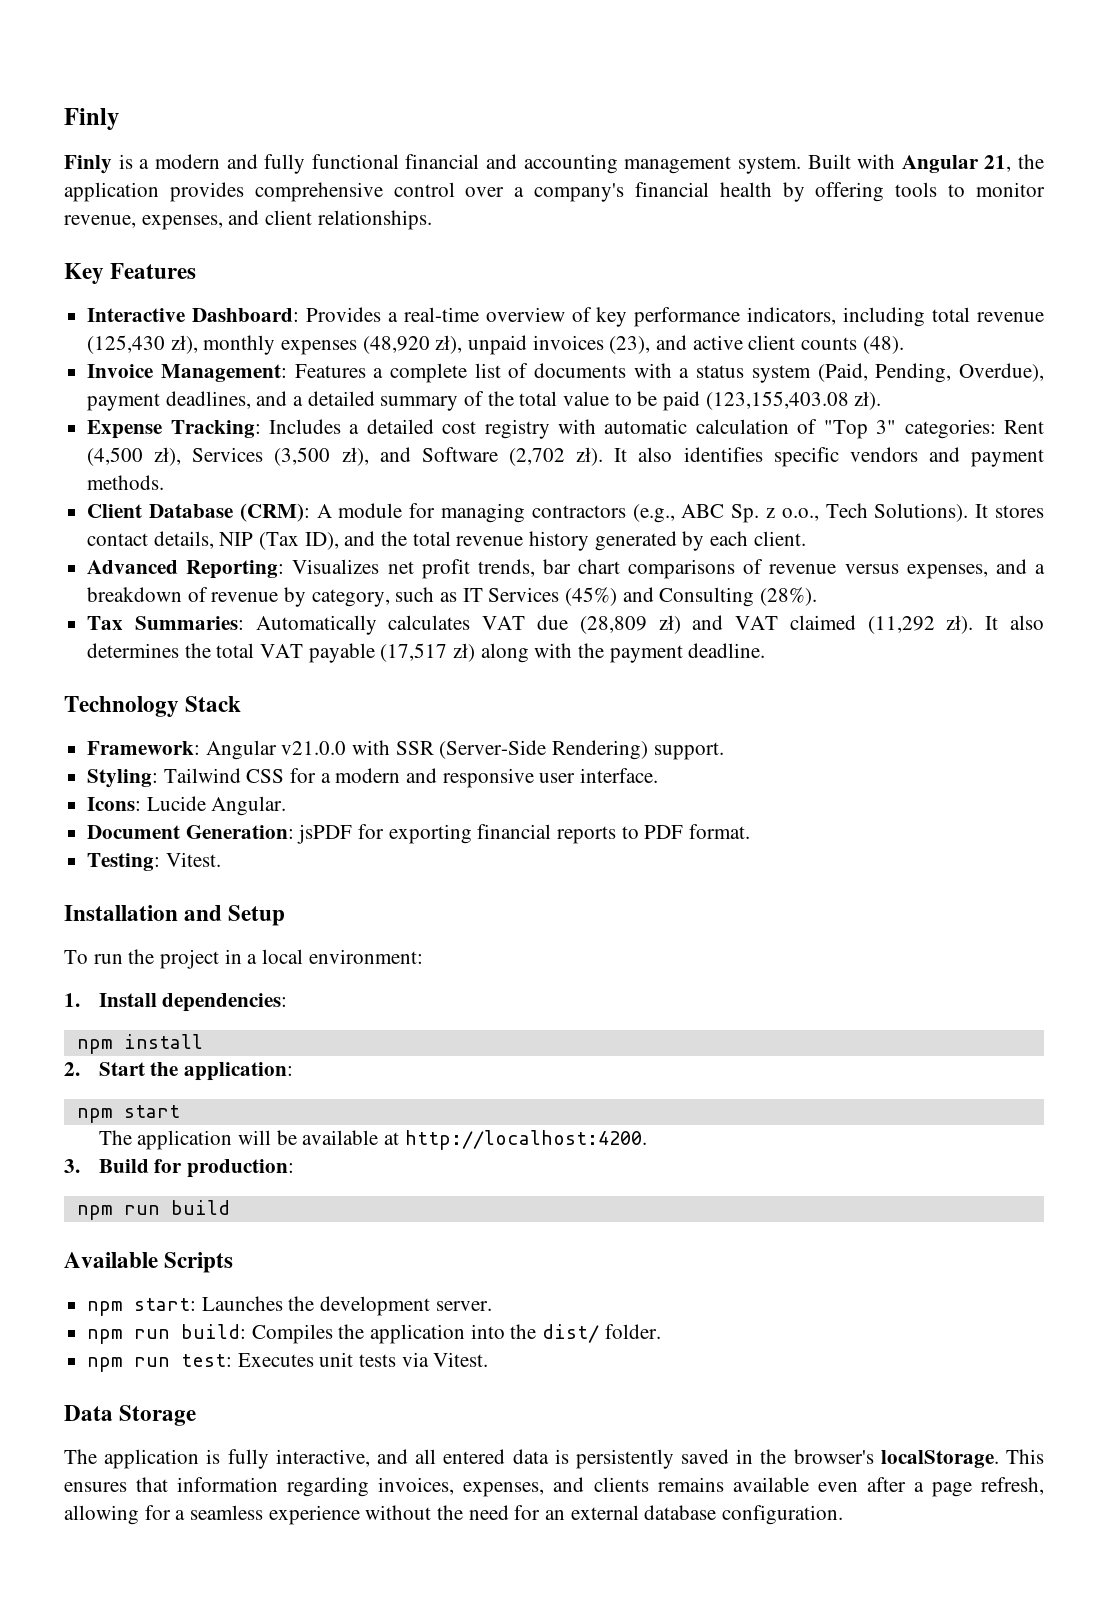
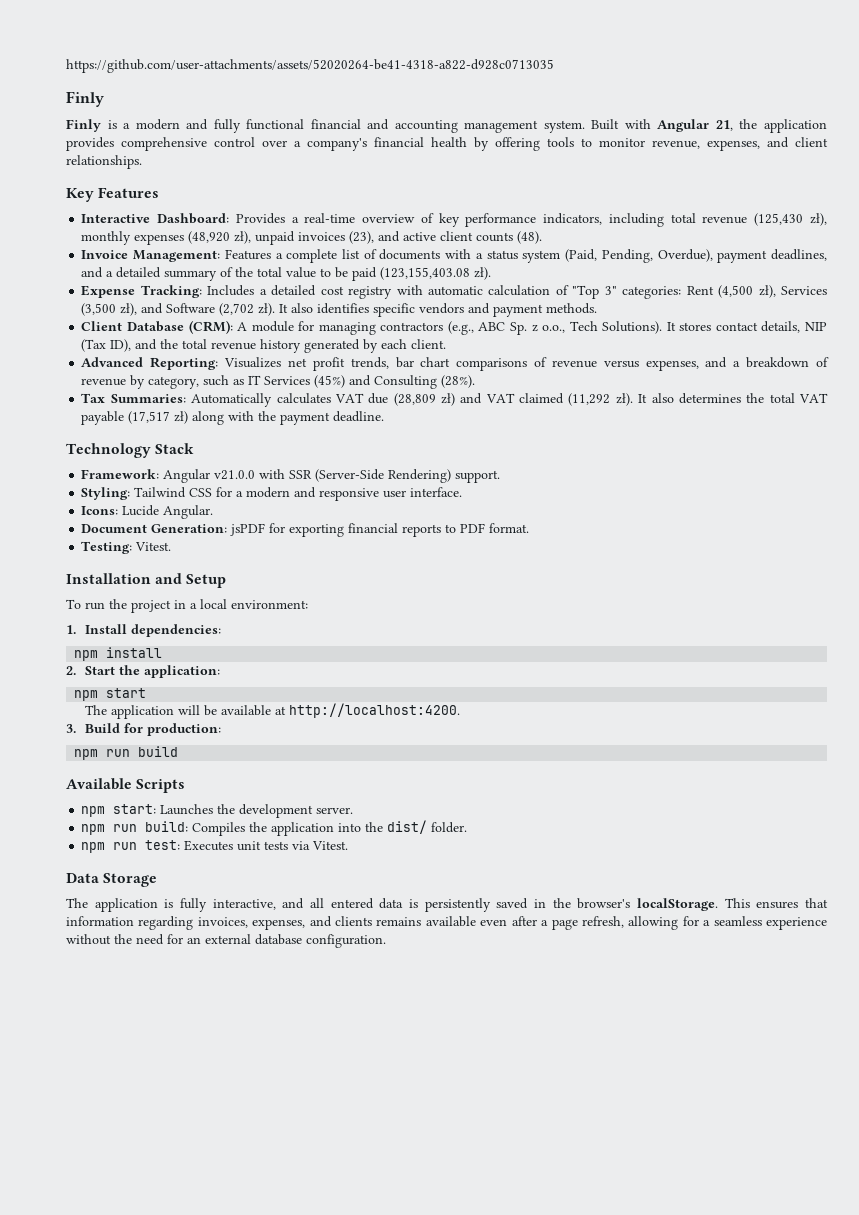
(64, 119) none -> [66,59,554,73] https://github.com/user-attachments/assets/52020264-be41-4318-a822-d928c0713035 //

